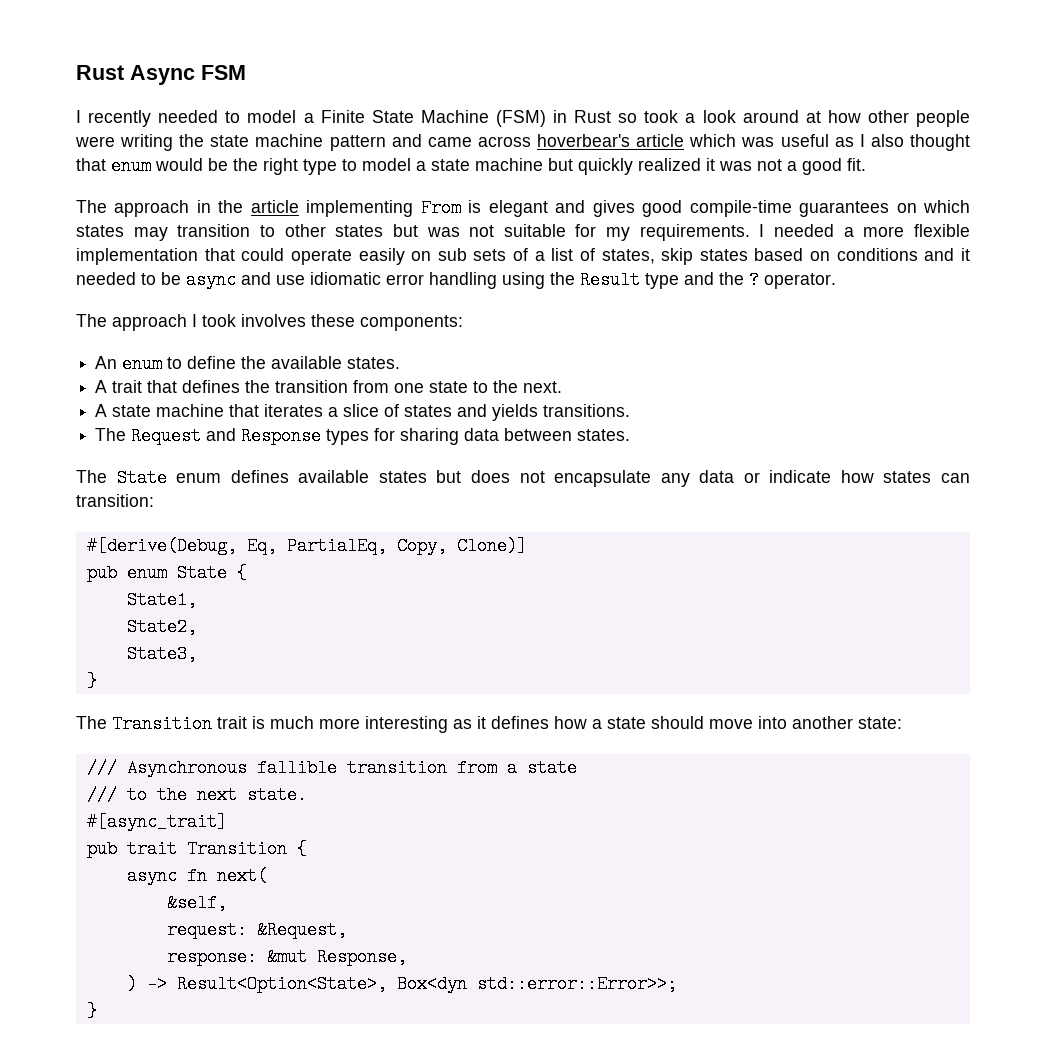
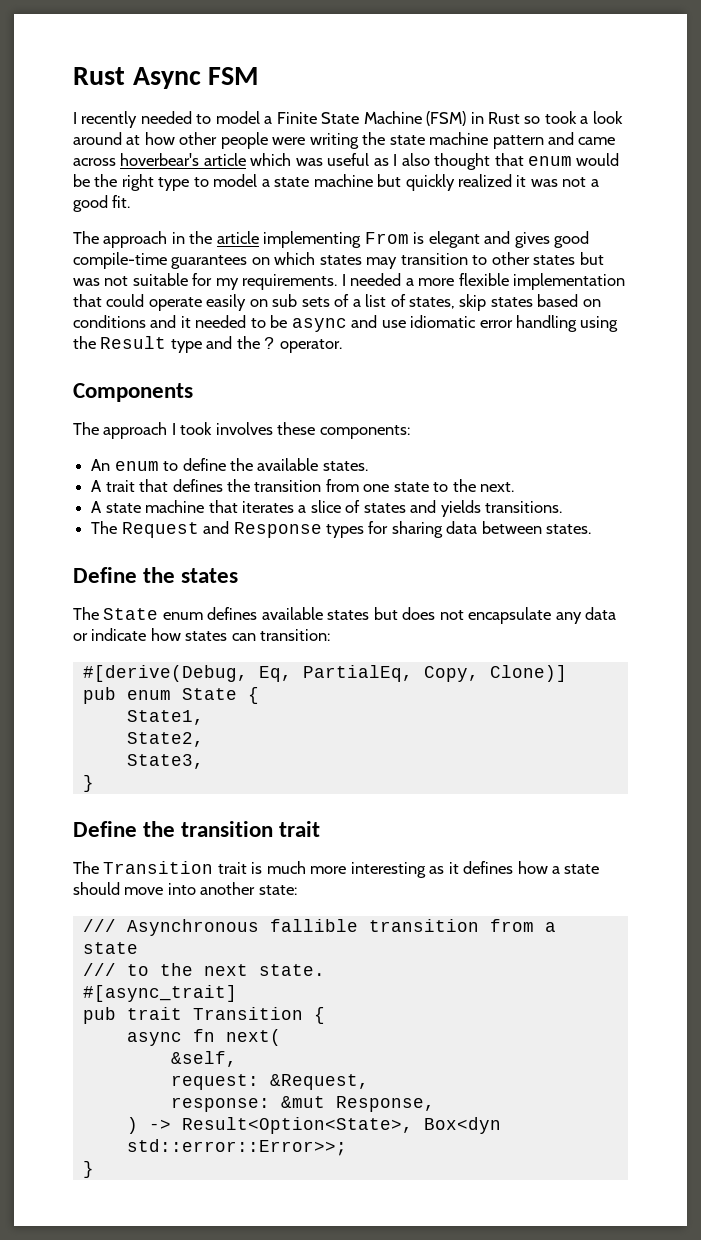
(836, 281) none -> [73,383,193,402] // Components
(631, 435) none -> [73,567,239,583] // Define the states
(97, 681) none -> [73,821,321,837] // Define the transition trait

